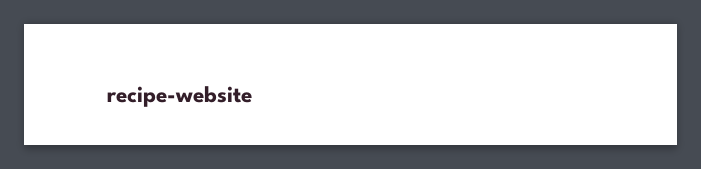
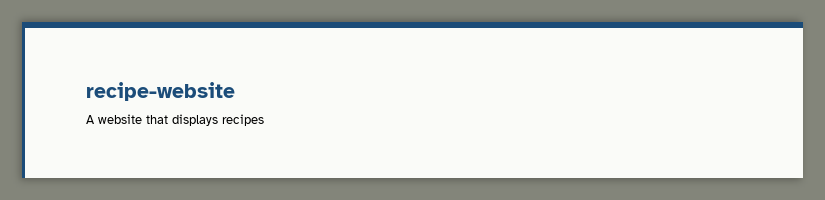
(252, 96) none -> [86,114,264,126] // A website that displays recipes

